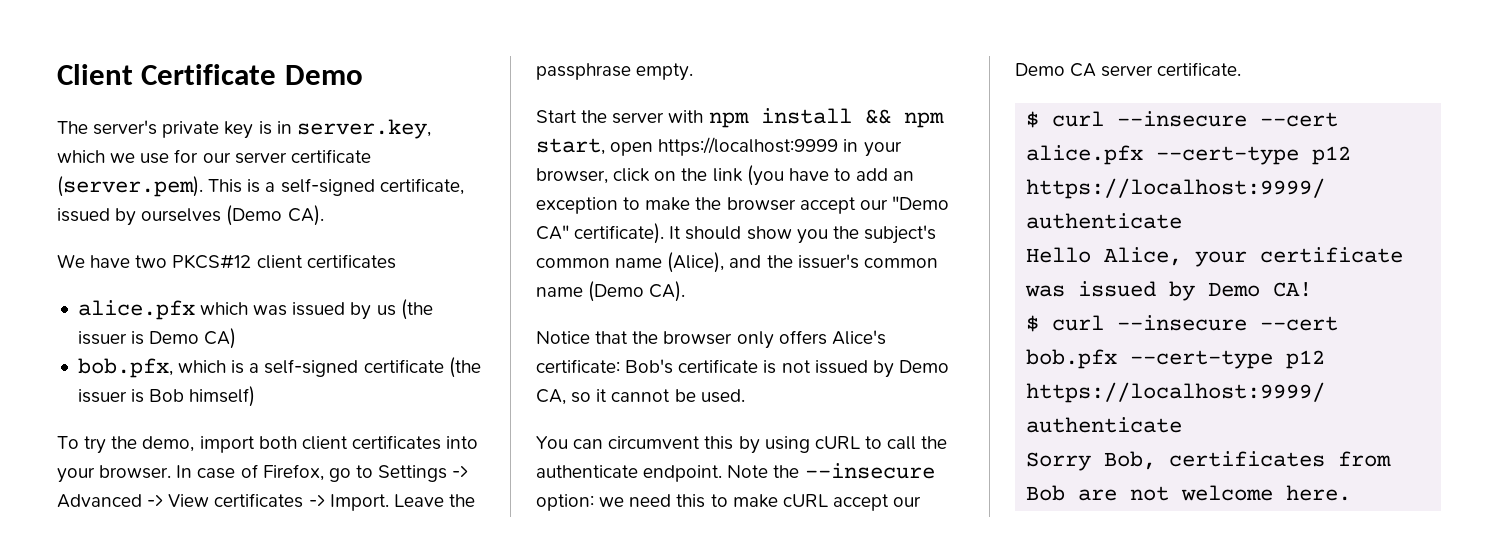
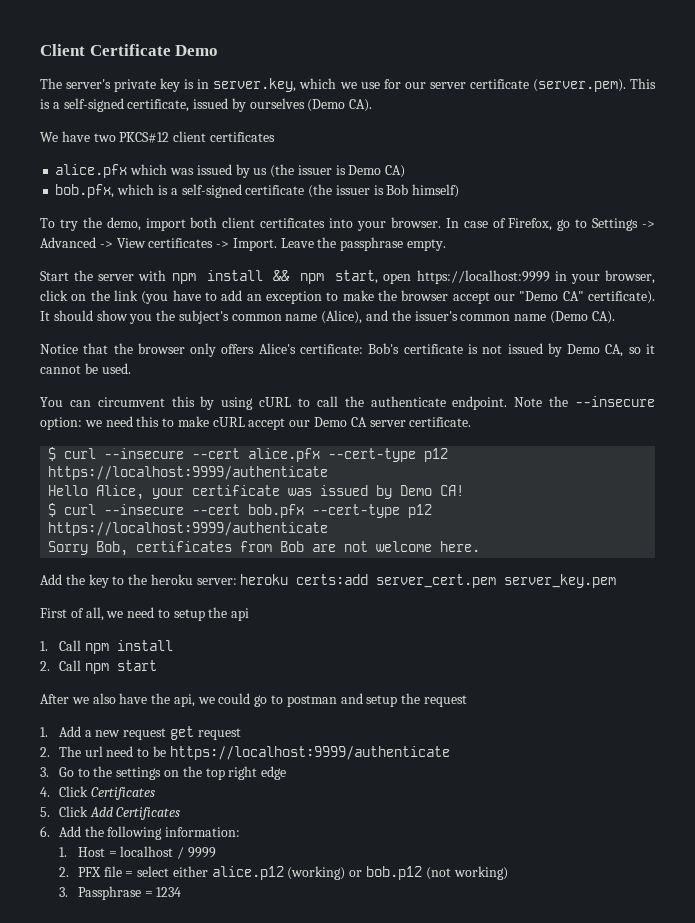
(1352, 493) none -> [40,574,617,588] [40,607,250,621] [40,640,173,654] [40,660,157,674] [40,693,467,707] [40,726,241,740] [40,746,450,760] [40,766,287,780] [40,786,155,800] [40,806,181,820] [40,826,241,840] [58,846,216,859] [58,866,508,880] [58,886,182,900] // Add the key to the heroku server: heroku certs:add server_cert.pem server_key.pem // First of all, we need to setup the api // 1. Call npm install // 2. Call npm start // After we also have the api, we could go to postman and setup the request // 1. Add a new request get request // 2. The url need to be https://localhost:9999/authenticate // 3. Go to the settings on the top right edge // 4. Click Certificates // 5. Click Add Certificates // 6. Add the following information: // 1. Host = localhost / 9999 // 2. PFX file = select either alice.p12 (working) or bob.p12 (not working) // 3. Passphrase = 1234

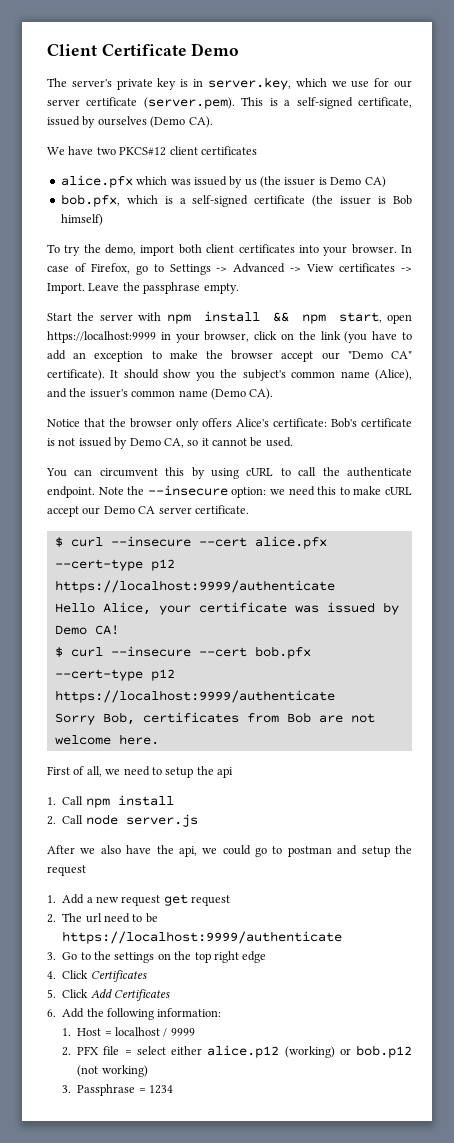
[40,574,617,588] // Add the key to the heroku server: heroku certs:add server_cert.pem server_key.pem -> (159, 739) none
[84,660,157,674] npm start -> [85,814,198,827] node server.js

